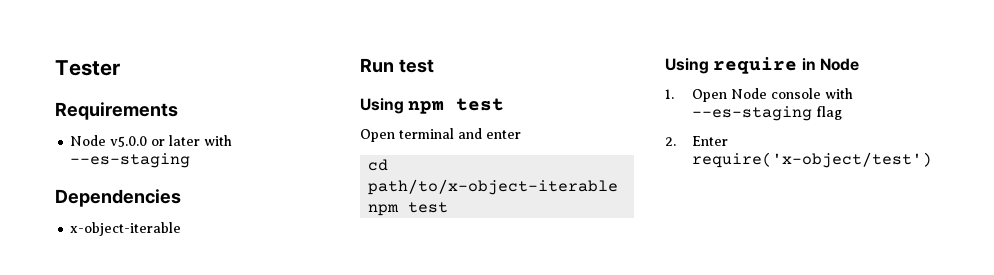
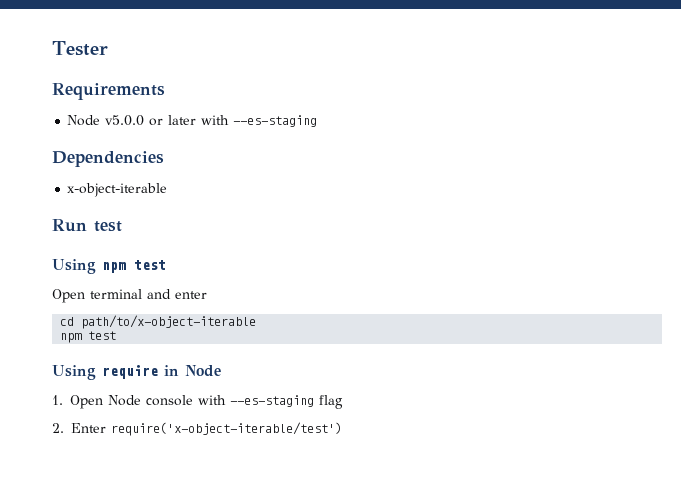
[691,152,932,168] require('x-object/test') -> [111,422,342,436] require('x-object-iterable/test')

